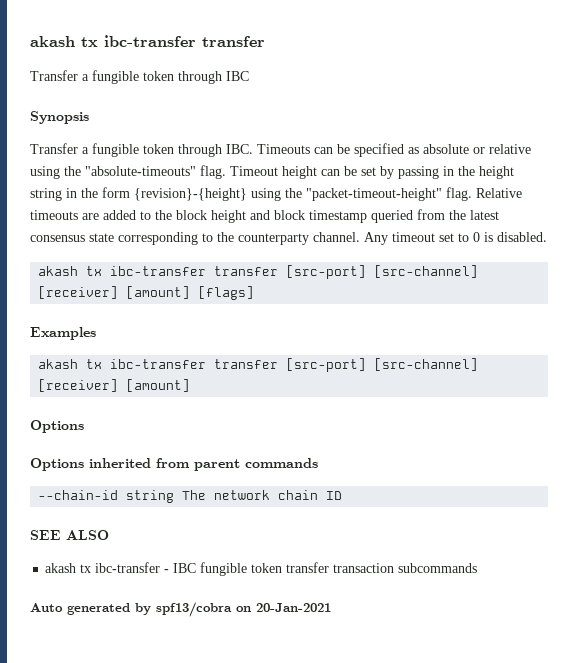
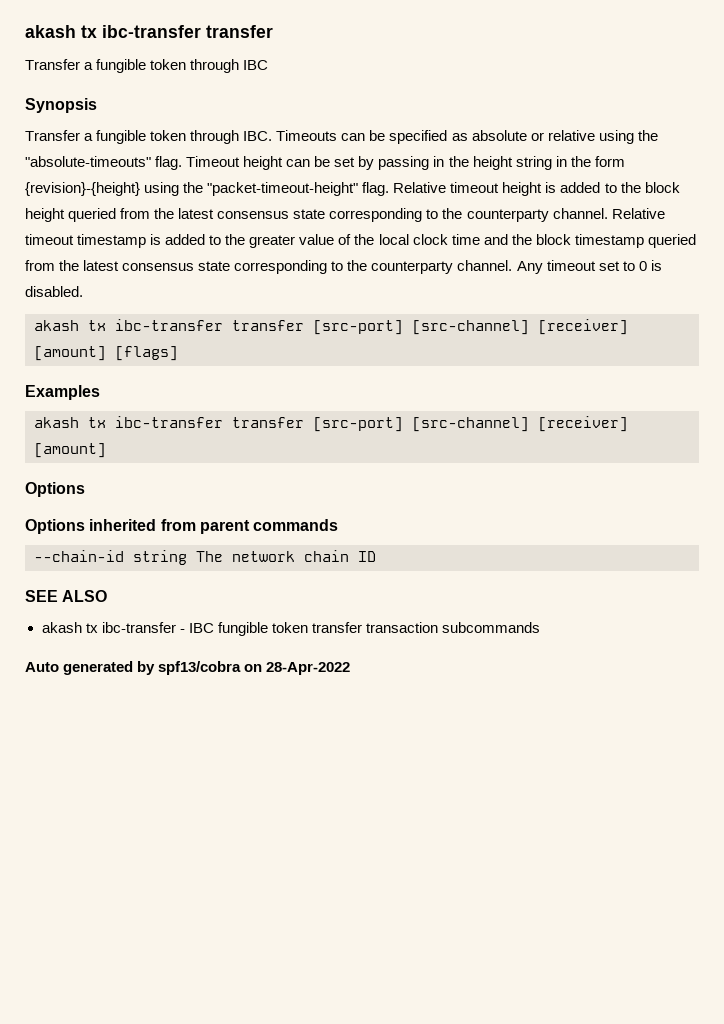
[30,210,99,220] timeouts are -> [450,182,557,196] timeout height is
[250,210,270,220] and -> [68,208,665,222] [25,234,532,248] queried from the latest consensus state corresponding to the counterparty channel. Relative timeout timestamp is added to the greater value of the local clock time and the
[256,603,331,612] 20-Jan-2021 -> [266,662,351,675] 28-Apr-2022

